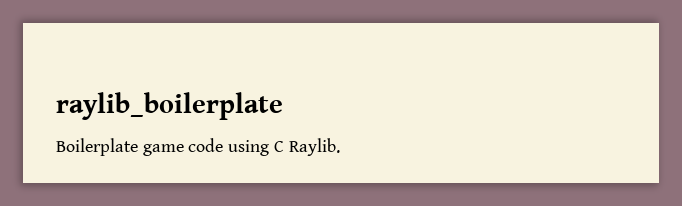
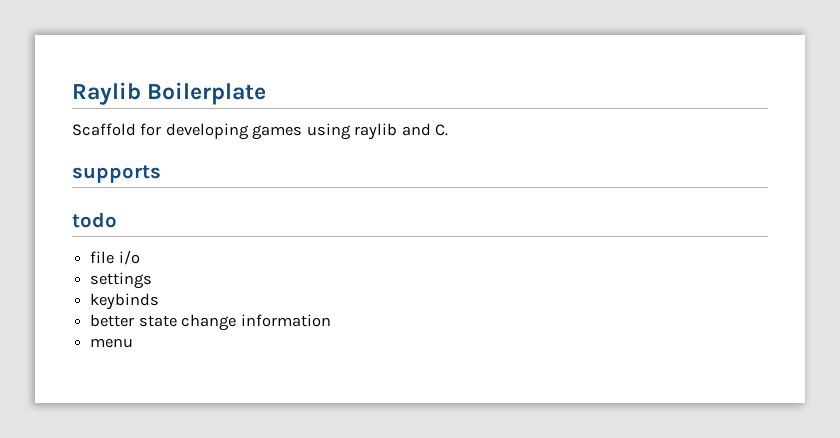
[56,92,283,120] [56,138,340,156] raylib_boilerplate // Boilerplate game code using C Raylib. -> [72,82,267,105] [72,123,449,140] [72,165,161,183] [72,212,117,228] [90,250,140,265] [90,272,153,289] [90,293,160,310] [90,314,331,331] [90,338,134,348] Raylib Boilerplate // Scaffold for developing games using raylib and C. // supports // todo // file i/o // settings // keybinds // better state change information // menu

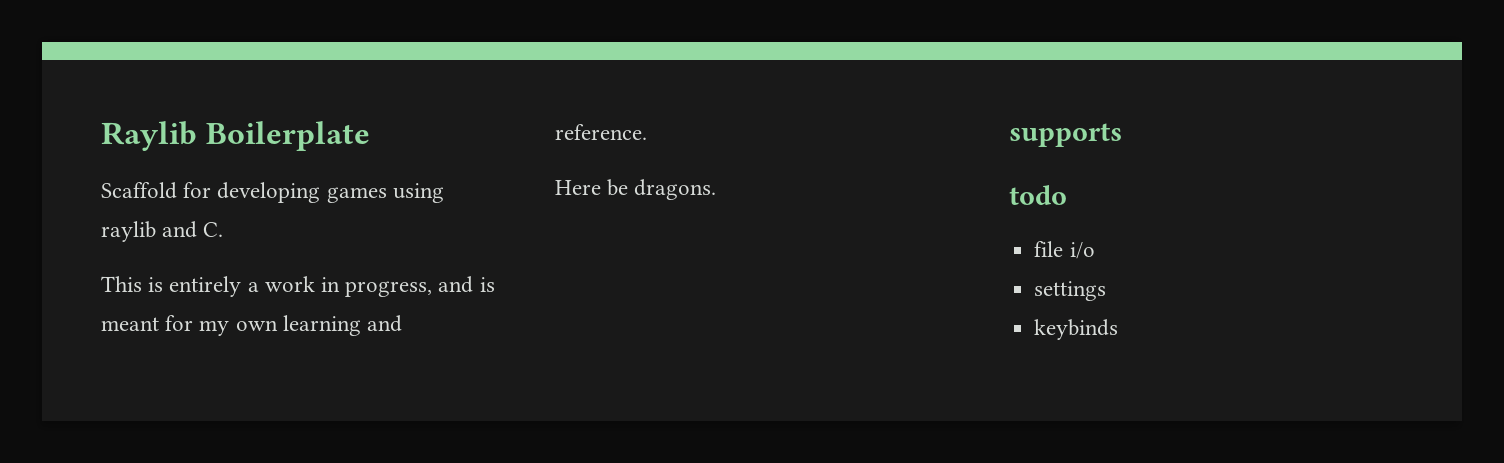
(449, 130) none -> [101,276,495,297] [101,315,403,336] [555,124,647,140] [555,179,717,200] // This is entirely a work in progress, and is meant for my own learning and reference. // Here be dragons.
[90,314,331,331] [90,338,134,348] // better state change information // menu -> (1119, 329) none

